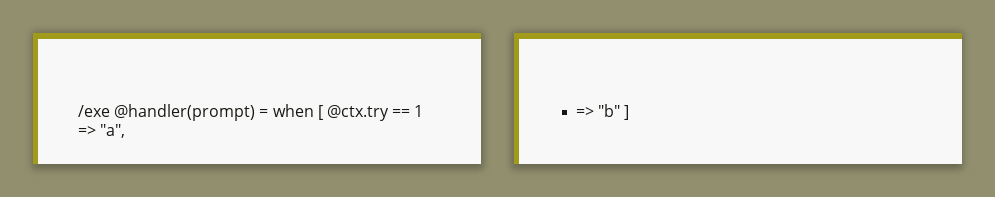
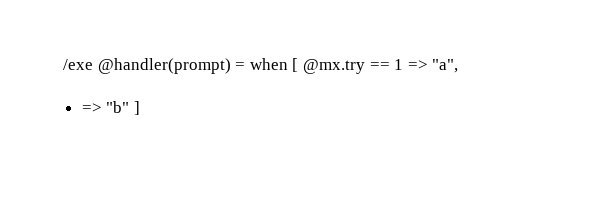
[326,105,389,121] @ctx.try -> [302,59,365,74] @mx.try

